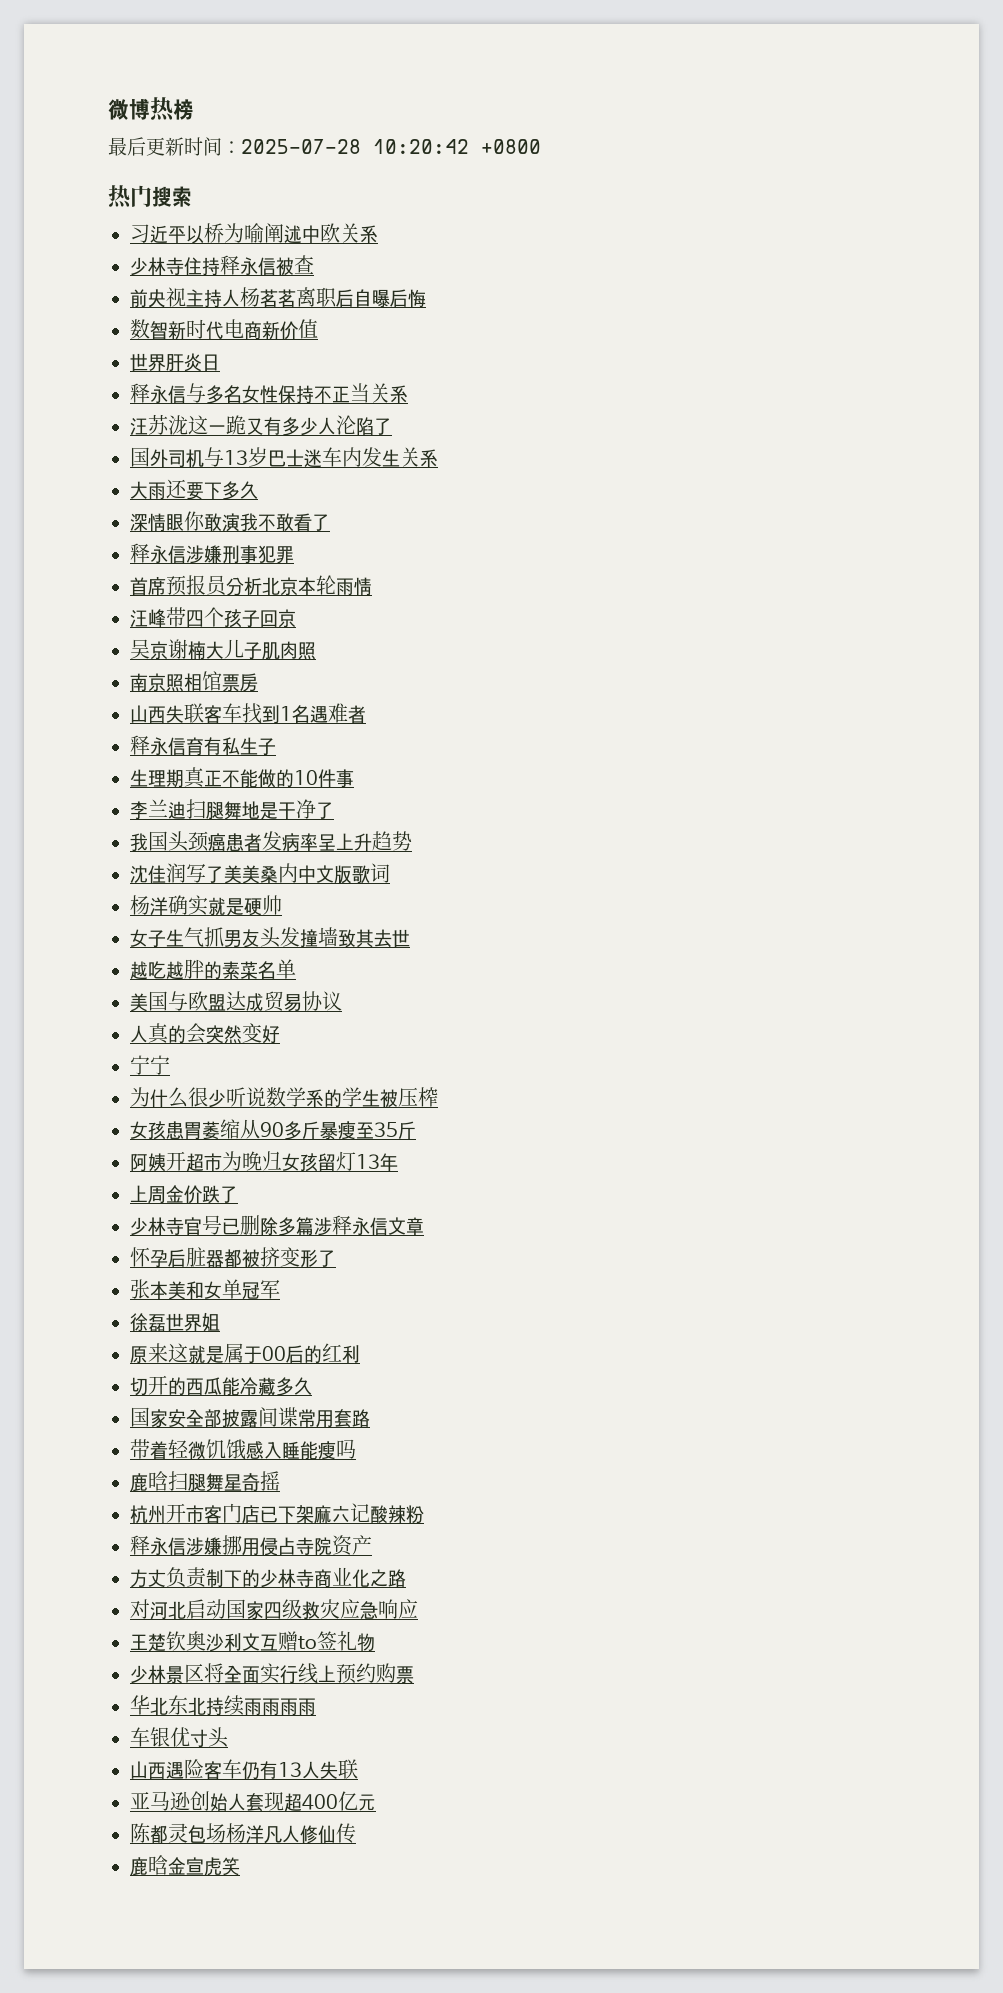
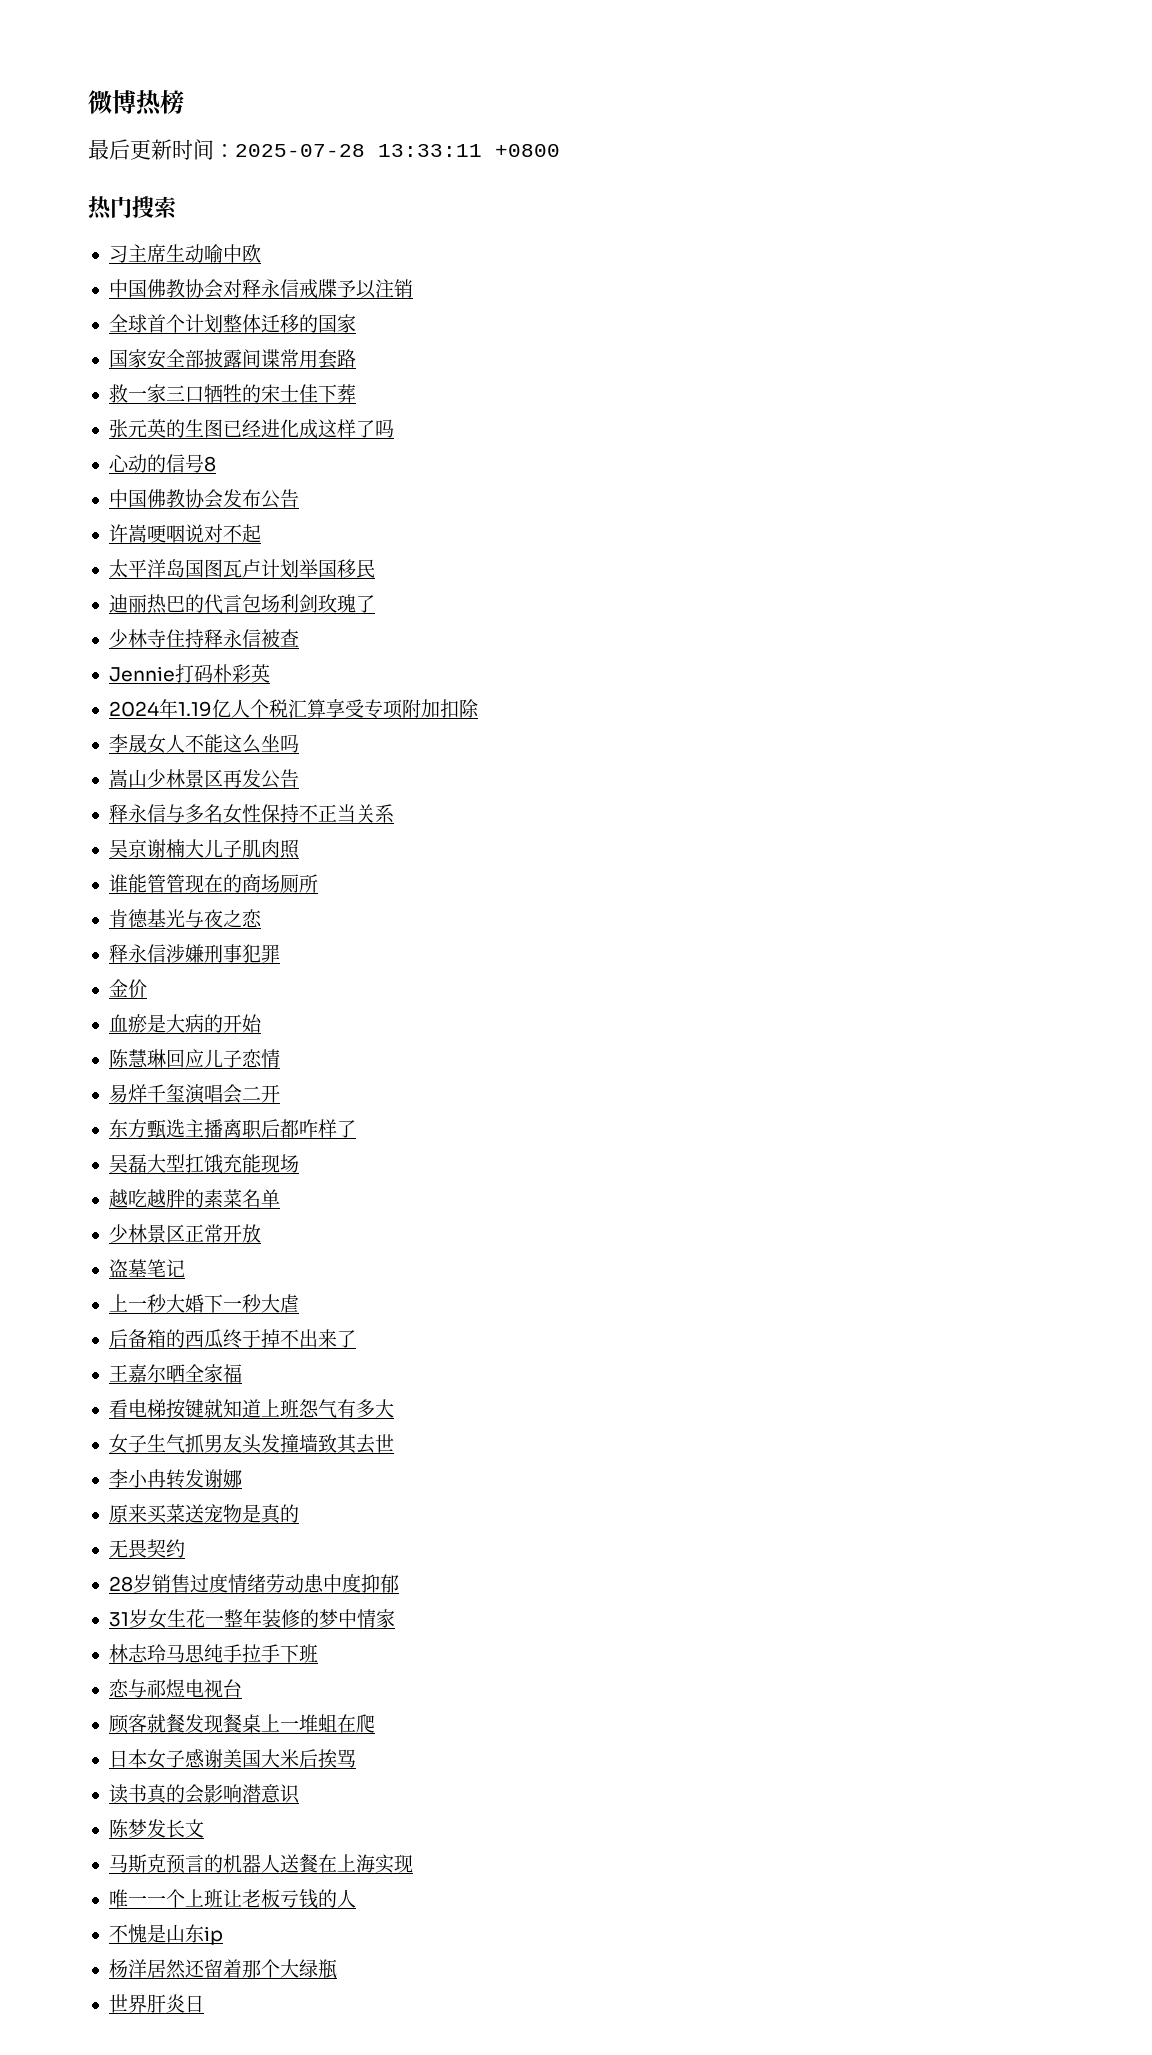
[373,139,469,154] 10:20:42 -> [378,144,482,157] 13:33:11
[150,223,378,244] 近平以桥为喻阐述中欧关系 -> [127,244,261,263] [108,279,413,299] [108,314,356,333] [108,349,356,369] [108,384,356,403] [108,419,394,439] [108,454,216,473] [108,489,299,509] [108,524,261,543] [108,559,375,578] [108,594,375,614] 主席生动喻中欧 // 中国佛教协会对释永信戒牒予以注销 // 全球首个计划整体迁移的国家 // 国家安全部披露间谍常用套路 // 救一家三口牺牲的宋士佳下葬 // 张元英的生图已经进化成这样了吗 // 心动的信号8 // 中国佛教协会发布公告 // 许嵩哽咽说对不起 // 太平洋岛国图瓦卢计划举国移民 // 迪丽热巴的代言包场利剑玫瑰了
[130,287,426,308] [130,319,318,340] [130,353,220,372] 前央视主持人杨茗茗离职后自曝后悔 // 数智新时代电商新价值 // 世界肝炎日 -> [108,664,270,683] [108,699,479,719] [108,734,299,754] [108,769,299,789] Jennie打码朴彩英 // 2024年1.19亿人个税汇算享受专项附加扣除 // 李晟女人不能这么坐吗 // 嵩山少林景区再发公告
[130,414,392,436] [130,447,438,468] [130,479,258,500] [130,511,330,532] 汪苏泷这一跪又有多少人沦陷了 // 国外司机与13岁巴士迷车内发生关系 // 大雨还要下多久 // 深情眼你敢演我不敢看了 -> [108,839,300,859] [108,874,318,893] [108,909,262,928] 吴京谢楠大儿子肌肉照 // 谁能管管现在的商场厕所 // 肯德基光与夜之恋
[130,575,372,596] [130,607,296,628] [130,639,316,660] [130,671,258,692] [130,703,366,724] [130,735,276,756] [130,767,354,788] [130,799,334,820] [130,831,412,852] [130,863,390,884] [130,895,282,916] 首席预报员分析北京本轮雨情 // 汪峰带四个孩子回京 // 吴京谢楠大儿子肌肉照 // 南京照相馆票房 // 山西失联客车找到1名遇难者 // 释永信育有私生子 // 生理期真正不能做的10件事 // 李兰迪扫腿舞地是干净了 // 我国头颈癌患者发病率呈上升趋势 // 沈佳润写了美美桑内中文版歌词 // 杨洋确实就是硬帅 -> [108,979,147,998] [108,1014,262,1033] [108,1049,280,1068] [108,1084,280,1104] [108,1119,356,1139] [108,1154,299,1174] [108,1189,280,1208] [108,1224,261,1243] [108,1259,185,1277] [108,1294,299,1313] [108,1329,356,1349] [108,1364,242,1383] [108,1399,394,1419] 金价 // 血瘀是大病的开始 // 陈慧琳回应儿子恋情 // 易烊千玺演唱会二开 // 东方甄选主播离职后都咋样了 // 吴磊大型扛饿充能现场 // 越吃越胖的素菜名单 // 少林景区正常开放 // 盗墓笔记 // 上一秒大婚下一秒大虐 // 后备箱的西瓜终于掉不出来了 // 王嘉尔晒全家福 // 看电梯按键就知道上班怨气有多大
[130,959,296,980] [130,991,342,1012] [130,1023,280,1044] [130,1055,170,1075] [130,1087,438,1108] [130,1119,416,1140] [130,1151,398,1172] [130,1185,238,1204] [130,1215,424,1236] [130,1247,336,1268] [130,1279,280,1300] [130,1312,220,1332] [130,1343,360,1364] [130,1375,312,1396] [130,1407,370,1428] [130,1439,356,1460] [130,1471,280,1492] [130,1503,424,1524] [130,1535,372,1556] [130,1567,406,1588] [130,1599,418,1620] [130,1631,375,1652] [130,1663,414,1684] [130,1695,316,1716] [130,1727,229,1748] [130,1759,358,1780] [130,1791,376,1812] [130,1823,356,1844] [130,1855,240,1876] 越吃越胖的素菜名单 // 美国与欧盟达成贸易协议 // 人真的会突然变好 // 宁宁 // 为什么很少听说数学系的学生被压榨 // 女孩患胃萎缩从90多斤暴瘦至35斤 // 阿姨开超市为晚归女孩留灯13年 // 上周金价跌了 // 少林寺官号已删除多篇涉释永信文章 // 怀孕后脏器都被挤变形了 // 张本美和女单冠军 // 徐磊世界姐 // 原来这就是属于00后的红利 // 切开的西瓜能冷藏多久 // 国家安全部披露间谍常用套路 // 带着轻微饥饿感入睡能瘦吗 // 鹿晗扫腿舞星奇摇 // 杭州开市客门店已下架麻六记酸辣粉 // 释永信涉嫌挪用侵占寺院资产 // 方丈负责制下的少林寺商业化之路 // 对河北启动国家四级救灾应急响应 // 王楚钦奥沙利文互赠to签礼物 // 少林景区将全面实行线上预约购票 // 华北东北持续雨雨雨雨 // 车银优寸头 // 山西遇险客车仍有13人失联 // 亚马逊创始人套现超400亿元 // 陈都灵包场杨洋凡人修仙传 // 鹿晗金宣虎笑 -> [108,1469,242,1489] [108,1504,299,1524] [108,1539,185,1558] [108,1574,399,1593] [108,1609,395,1629] [108,1644,318,1663] [108,1679,242,1698] [108,1713,375,1734] [108,1749,356,1769] [108,1784,300,1804] [108,1819,204,1838] [108,1853,413,1874] [108,1889,356,1909] [108,1924,223,1945] [108,1959,337,1979] [108,1994,204,2013] 李小冉转发谢娜 // 原来买菜送宠物是真的 // 无畏契约 // 28岁销售过度情绪劳动患中度抑郁 // 31岁女生花一整年装修的梦中情家 // 林志玲马思纯手拉手下班 // 恋与祁煜电视台 // 顾客就餐发现餐桌上一堆蛆在爬 // 日本女子感谢美国大米后挨骂 // 读书真的会影响潜意识 // 陈梦发长文 // 马斯克预言的机器人送餐在上海实现 // 唯一一个上班让老板亏钱的人 // 不愧是山东ip // 杨洋居然还留着那个大绿瓶 // 世界肝炎日

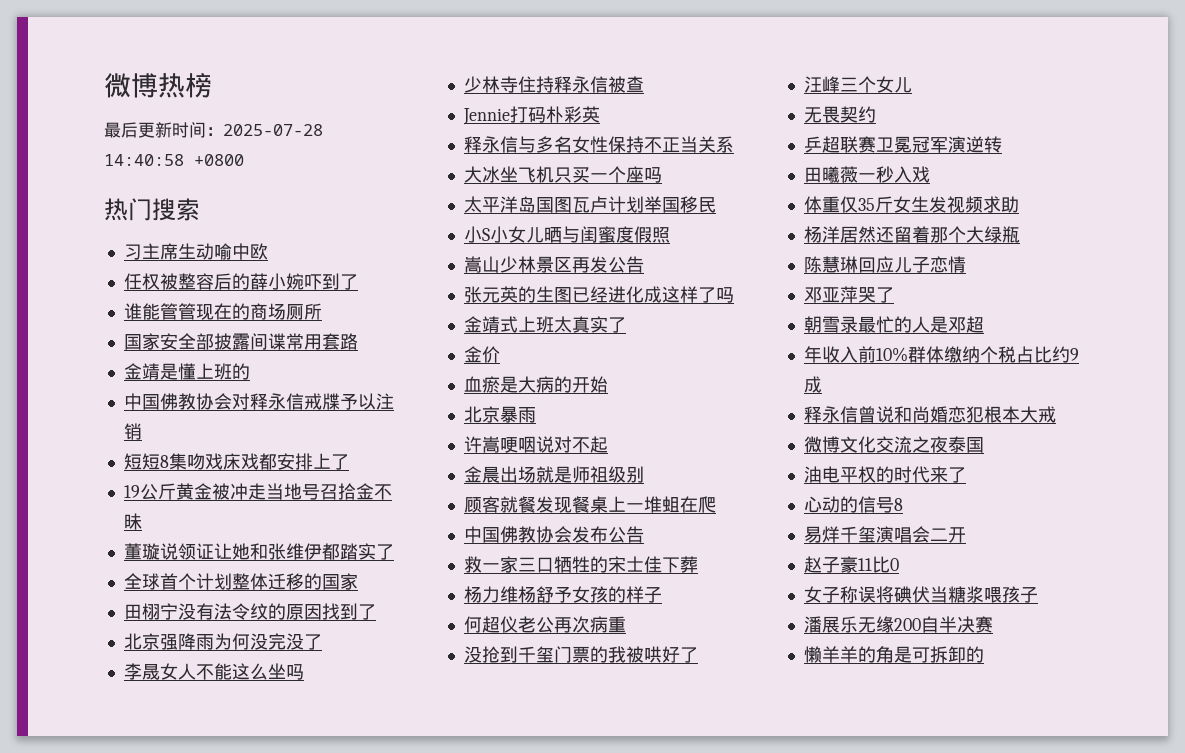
[378,144,482,157] 13:33:11 -> [104,154,184,166] 14:40:58
(261, 253) none -> [123,273,358,290] [123,303,322,320] [123,333,358,350] [123,363,250,380] // 任权被整容后的薛小婉吓到了 // 谁能管管现在的商场厕所 // 国家安全部披露间谍常用套路 // 金靖是懂上班的
(413, 288) none -> [123,453,349,470] [123,483,392,500] [123,513,142,530] [123,543,394,560] // 短短8集吻戏床戏都安排上了 // 19公斤黄金被冲走当地号召拾金不昧 // 董璇说领证让她和张维伊都踏实了
[108,349,356,369] [108,384,356,403] [108,419,394,439] [108,454,216,473] [108,489,299,509] [108,524,261,543] [108,559,375,578] [108,594,375,614] 国家安全部披露间谍常用套路 // 救一家三口牺牲的宋士佳下葬 // 张元英的生图已经进化成这样了吗 // 心动的信号8 // 中国佛教协会发布公告 // 许嵩哽咽说对不起 // 太平洋岛国图瓦卢计划举国移民 // 迪丽热巴的代言包场利剑玫瑰了 -> [123,603,376,620] [123,633,322,650] [123,663,304,680] 田栩宁没有法令纹的原因找到了 // 北京强降雨为何没完没了 // 李晟女人不能这么坐吗
[108,699,479,719] [108,734,299,754] [108,769,299,789] // 2024年1.19亿人个税汇算享受专项附加扣除 // 李晟女人不能这么坐吗 // 嵩山少林景区再发公告 -> (600, 114) none
[108,839,300,859] [108,874,318,893] [108,909,262,928] [108,944,280,963] 吴京谢楠大儿子肌肉照 // 谁能管管现在的商场厕所 // 肯德基光与夜之恋 // 释永信涉嫌刑事犯罪 -> [463,166,662,183] [463,196,716,213] [463,226,670,243] [463,256,644,273] [463,286,734,303] [463,316,626,333] 大冰坐飞机只买一个座吗 // 太平洋岛国图瓦卢计划举国移民 // 小S小女儿晒与闺蜜度假照 // 嵩山少林景区再发公告 // 张元英的生图已经进化成这样了吗 // 金靖式上班太真实了
[108,1049,280,1068] [108,1084,280,1104] [108,1119,356,1139] [108,1154,299,1174] [108,1189,280,1208] [108,1224,261,1243] [108,1259,185,1277] [108,1294,299,1313] [108,1329,356,1349] [108,1364,242,1383] [108,1399,394,1419] [108,1434,394,1454] [108,1469,242,1489] [108,1504,299,1524] [108,1539,185,1558] [108,1574,399,1593] [108,1609,395,1629] [108,1644,318,1663] [108,1679,242,1698] 陈慧琳回应儿子恋情 // 易烊千玺演唱会二开 // 东方甄选主播离职后都咋样了 // 吴磊大型扛饿充能现场 // 越吃越胖的素菜名单 // 少林景区正常开放 // 盗墓笔记 // 上一秒大婚下一秒大虐 // 后备箱的西瓜终于掉不出来了 // 王嘉尔晒全家福 // 看电梯按键就知道上班怨气有多大 // 女子生气抓男友头发撞墙致其去世 // 李小冉转发谢娜 // 原来买菜送宠物是真的 // 无畏契约 // 28岁销售过度情绪劳动患中度抑郁 // 31岁女生花一整年装修的梦中情家 // 林志玲马思纯手拉手下班 // 恋与祁煜电视台 -> [463,406,536,423] [463,436,608,453] [463,466,644,483] 北京暴雨 // 许嵩哽咽说对不起 // 金晨出场就是师祖级别
[108,1749,356,1769] [108,1784,300,1804] [108,1819,204,1838] [108,1853,413,1874] [108,1889,356,1909] [108,1924,223,1945] 日本女子感谢美国大米后挨骂 // 读书真的会影响潜意识 // 陈梦发长文 // 马斯克预言的机器人送餐在上海实现 // 唯一一个上班让老板亏钱的人 // 不愧是山东ip -> [463,526,644,543] [463,556,698,573] [463,586,662,603] [463,616,626,633] [463,646,698,663] [803,76,912,93] [803,106,876,123] [803,136,1002,153] [803,166,930,183] [803,196,1019,213] 中国佛教协会发布公告 // 救一家三口牺牲的宋士佳下葬 // 杨力维杨舒予女孩的样子 // 何超仪老公再次病重 // 没抢到千玺门票的我被哄好了 // 汪峰三个女儿 // 无畏契约 // 乒超联赛卫冕冠军演逆转 // 田曦薇一秒入戏 // 体重仅35斤女生发视频求助
[108,1994,204,2013] 世界肝炎日 -> [803,256,966,273] [803,286,894,303] [803,316,984,333] [803,346,1079,363] [803,376,822,393] [803,406,1056,423] [803,436,984,453] [803,466,966,483] [803,496,903,513] [803,526,966,543] [803,556,899,573] [803,586,1038,603] [803,616,993,633] [803,646,984,663] 陈慧琳回应儿子恋情 // 邓亚萍哭了 // 朝雪录最忙的人是邓超 // 年收入前10%群体缴纳个税占比约9成 // 释永信曾说和尚婚恋犯根本大戒 // 微博文化交流之夜泰国 // 油电平权的时代来了 // 心动的信号8 // 易烊千玺演唱会二开 // 赵子豪11比0 // 女子称误将碘伏当糖浆喂孩子 // 潘展乐无缘200自半决赛 // 懒羊羊的角是可拆卸的

